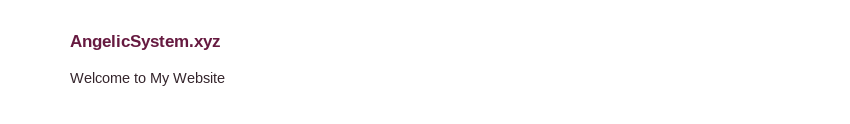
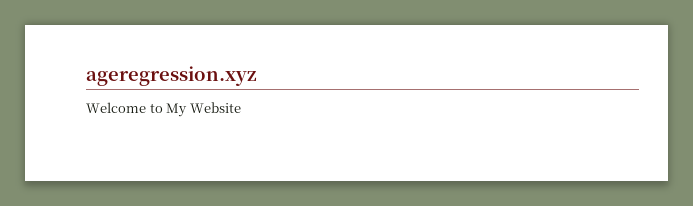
[70,35,221,50] AngelicSystem.xyz -> [86,66,257,86] ageregression.xyz

